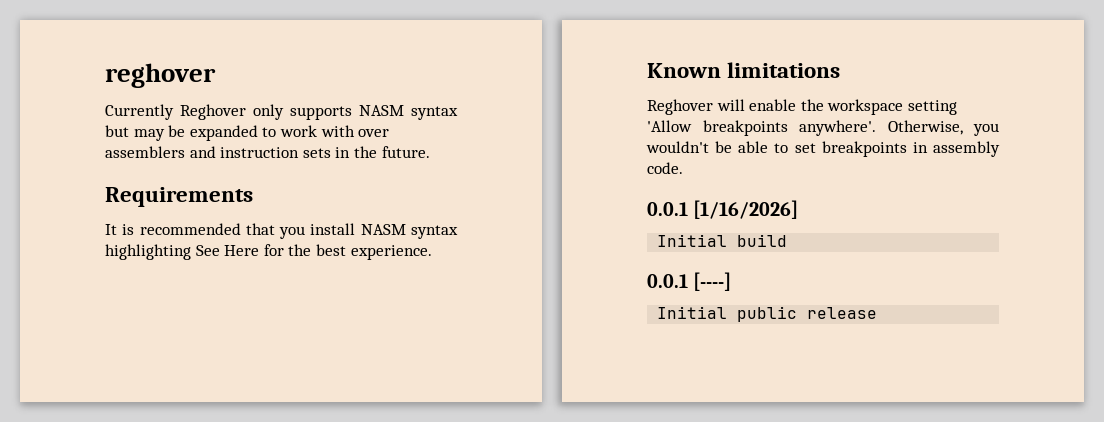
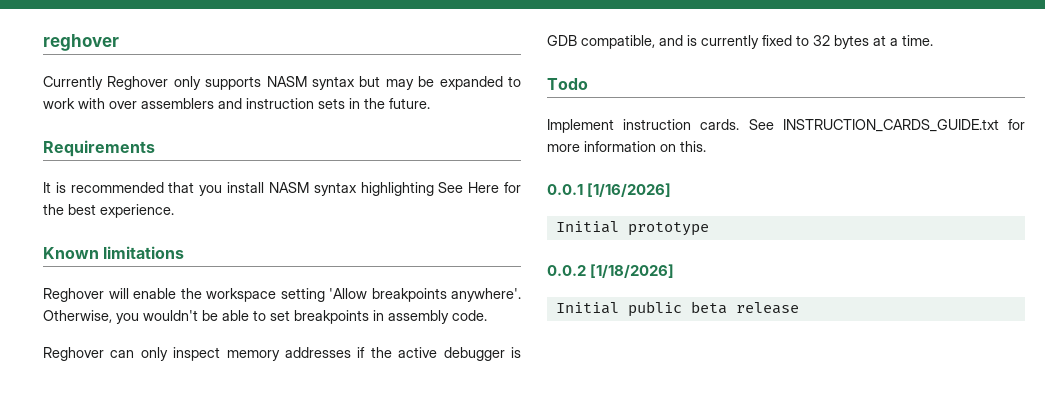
(683, 168) none -> [43,347,521,361] [547,35,933,49] [547,78,588,90] [547,119,1025,133] [547,141,706,152] // Reghover can only inspect memory addresses if the active debugger is GDB compatible, and is currently fixed to 32 bytes at a time. // Todo // Implement instruction cards. See INSTRUCTION_CARDS_GUIDE.txt for more information on this.
[737,234,788,247] [647,272,732,291] build // 0.0.1 [----] -> [627,222,709,236] [547,264,675,278] prototype // 0.0.2 [1/18/2026]
(798, 314) none -> [690,301,727,314] beta

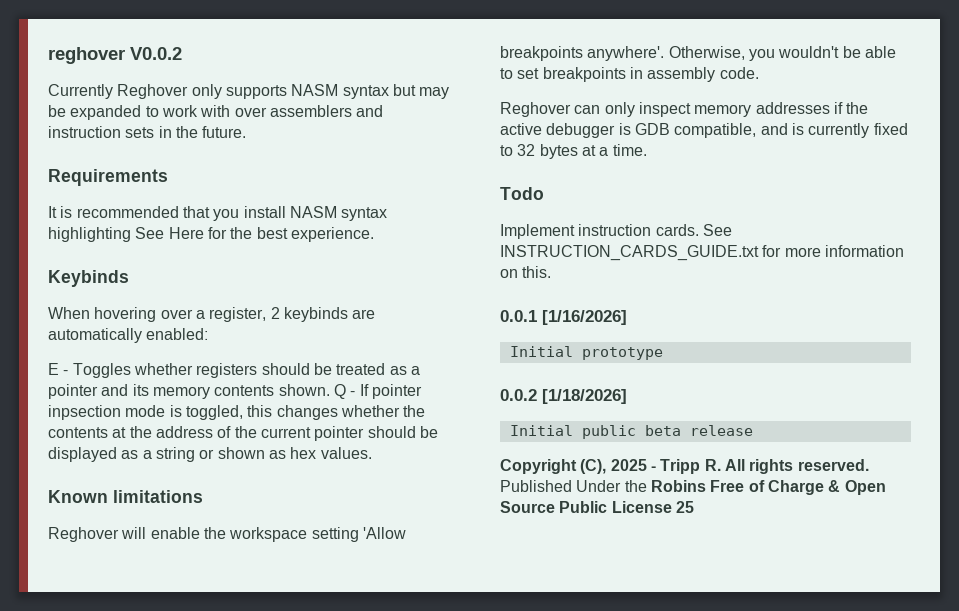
(119, 42) none -> [130,47,182,60] V0.0.2
(174, 211) none -> [48,270,129,287] [48,307,376,322] [48,328,209,343] [48,363,420,378] [48,384,422,399] [48,405,426,420] [48,426,438,441] [48,447,372,462] // Keybinds // When hovering over a register, 2 keybinds are automatically enabled: // E - Toggles whether registers should be treated as a pointer and its memory contents shown. Q - If pointer inpsection mode is toggled, this changes whether the contents at the address of the current pointer should be displayed as a string or shown as hex values.
(799, 308) none -> [500,459,869,474] [500,480,886,495] [500,501,694,513] // Copyright (C), 2025 - Tripp R. All rights reserved. Published Under the Robins Free of Charge & Open Source Public License 25

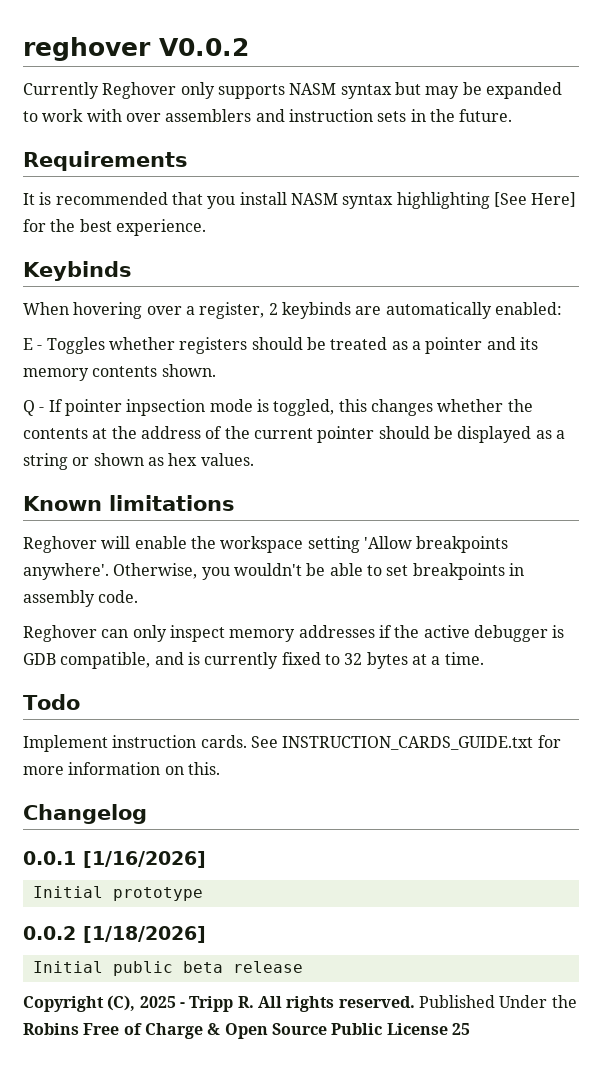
[135,227,204,239] See Here -> [493,192,577,207] [See Here]
(330, 390) none -> (216, 370) //
(552, 272) none -> [23,804,147,824] // Changelog

